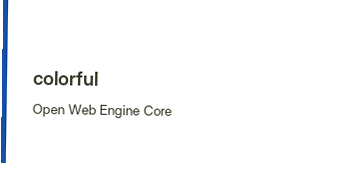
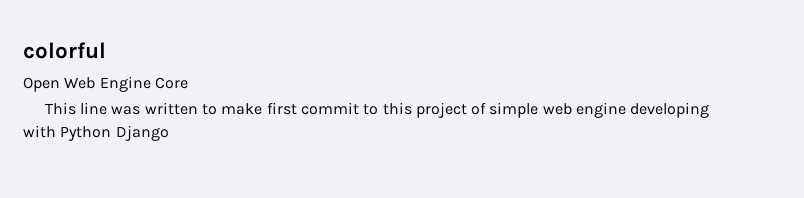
(172, 110) none -> [44,102,710,118] [23,125,169,141] // This line was written to make first commit to this project of simple web engine developing with Python Django

